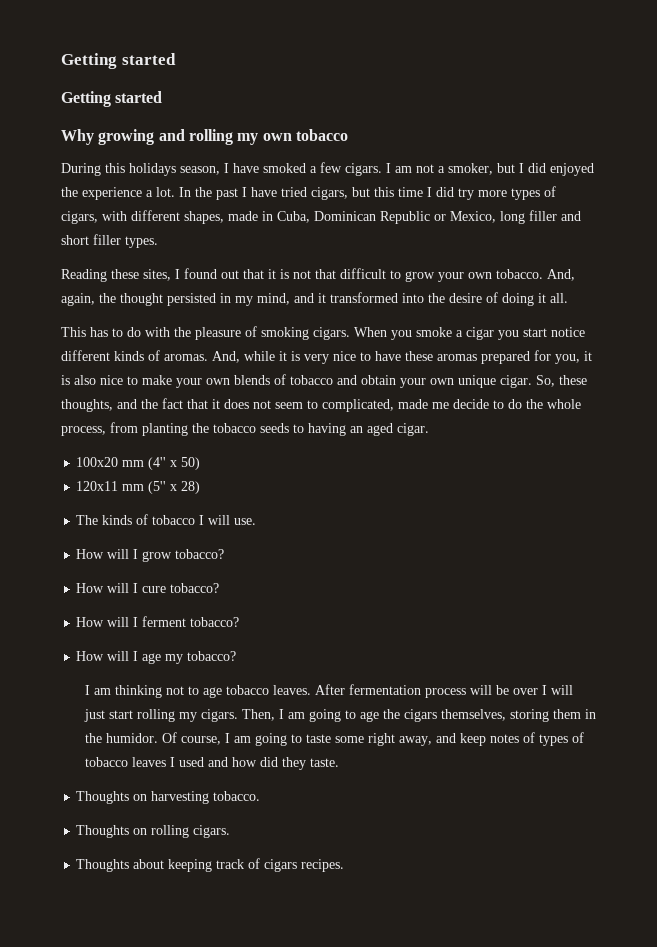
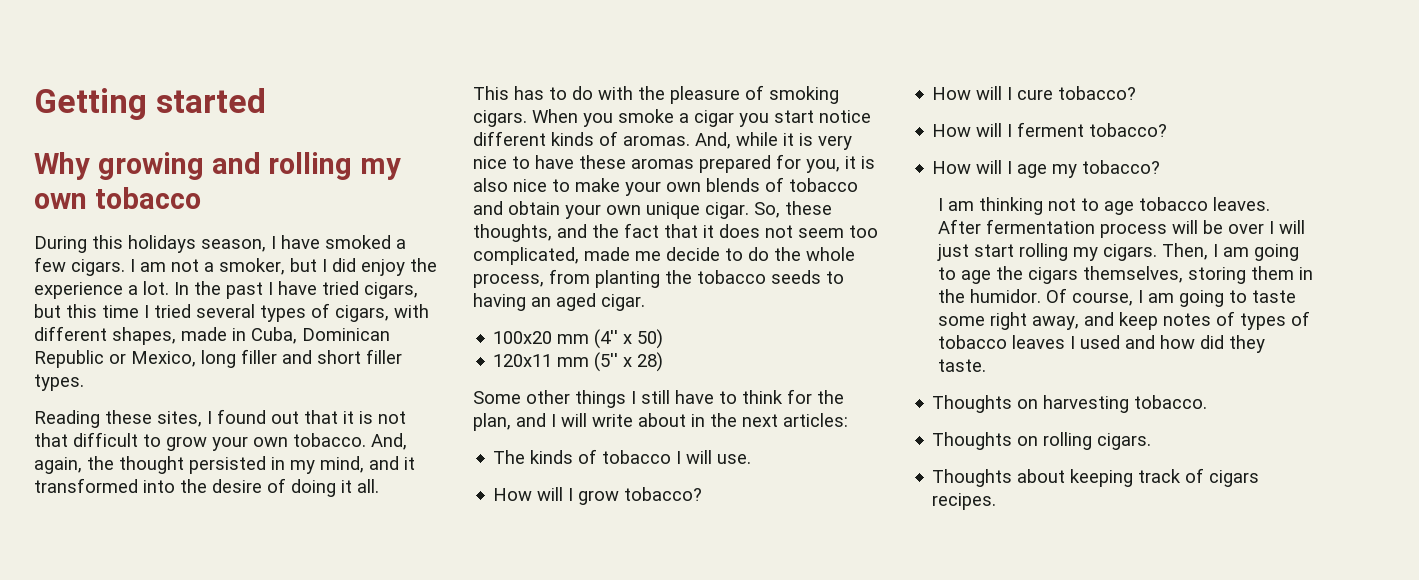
[61,53,176,69] [61,91,163,107] Getting started // Getting started -> [34,88,267,120] Getting started
[550,163,594,176] enjoyed -> [361,259,405,276] enjoy
[436,187,507,200] did try more -> [154,304,255,318] tried several
[307,400,318,409] to -> [849,225,878,238] too
(201, 487) none -> [473,389,844,408] [473,413,848,431] // Some other things I still have to think for the plan, and I will write about in the next articles:

